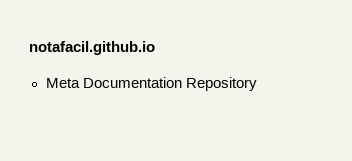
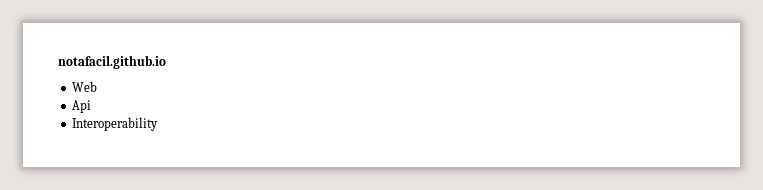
[45,77,257,91] Meta Documentation Repository -> [72,81,98,92] [72,100,92,113] [72,117,159,131] Web // Api // Interoperability

